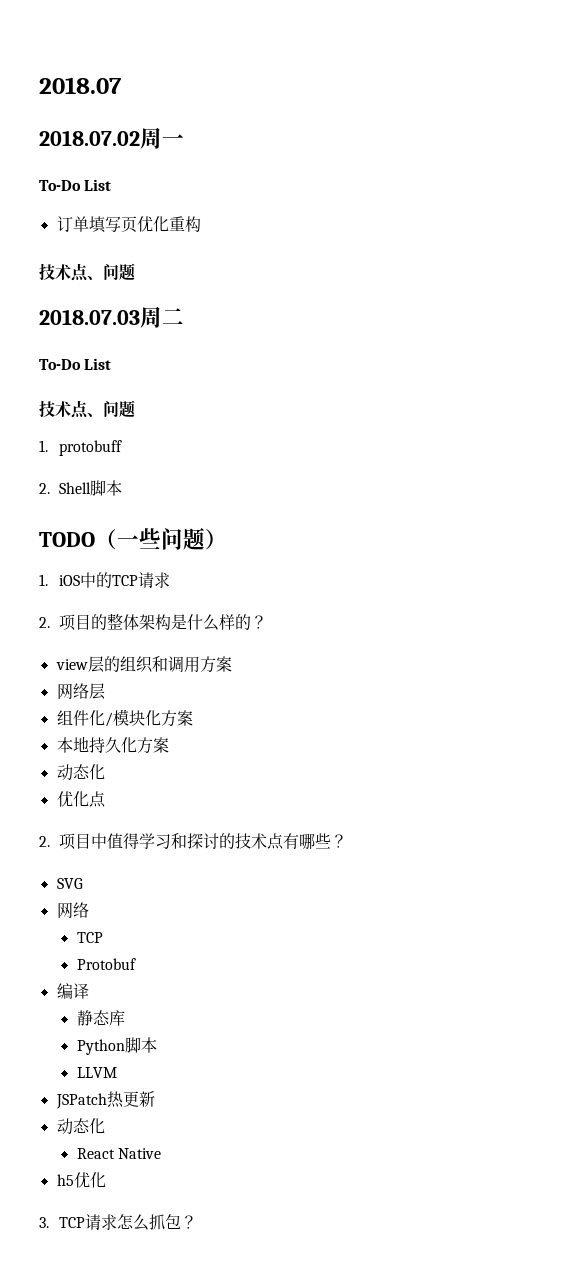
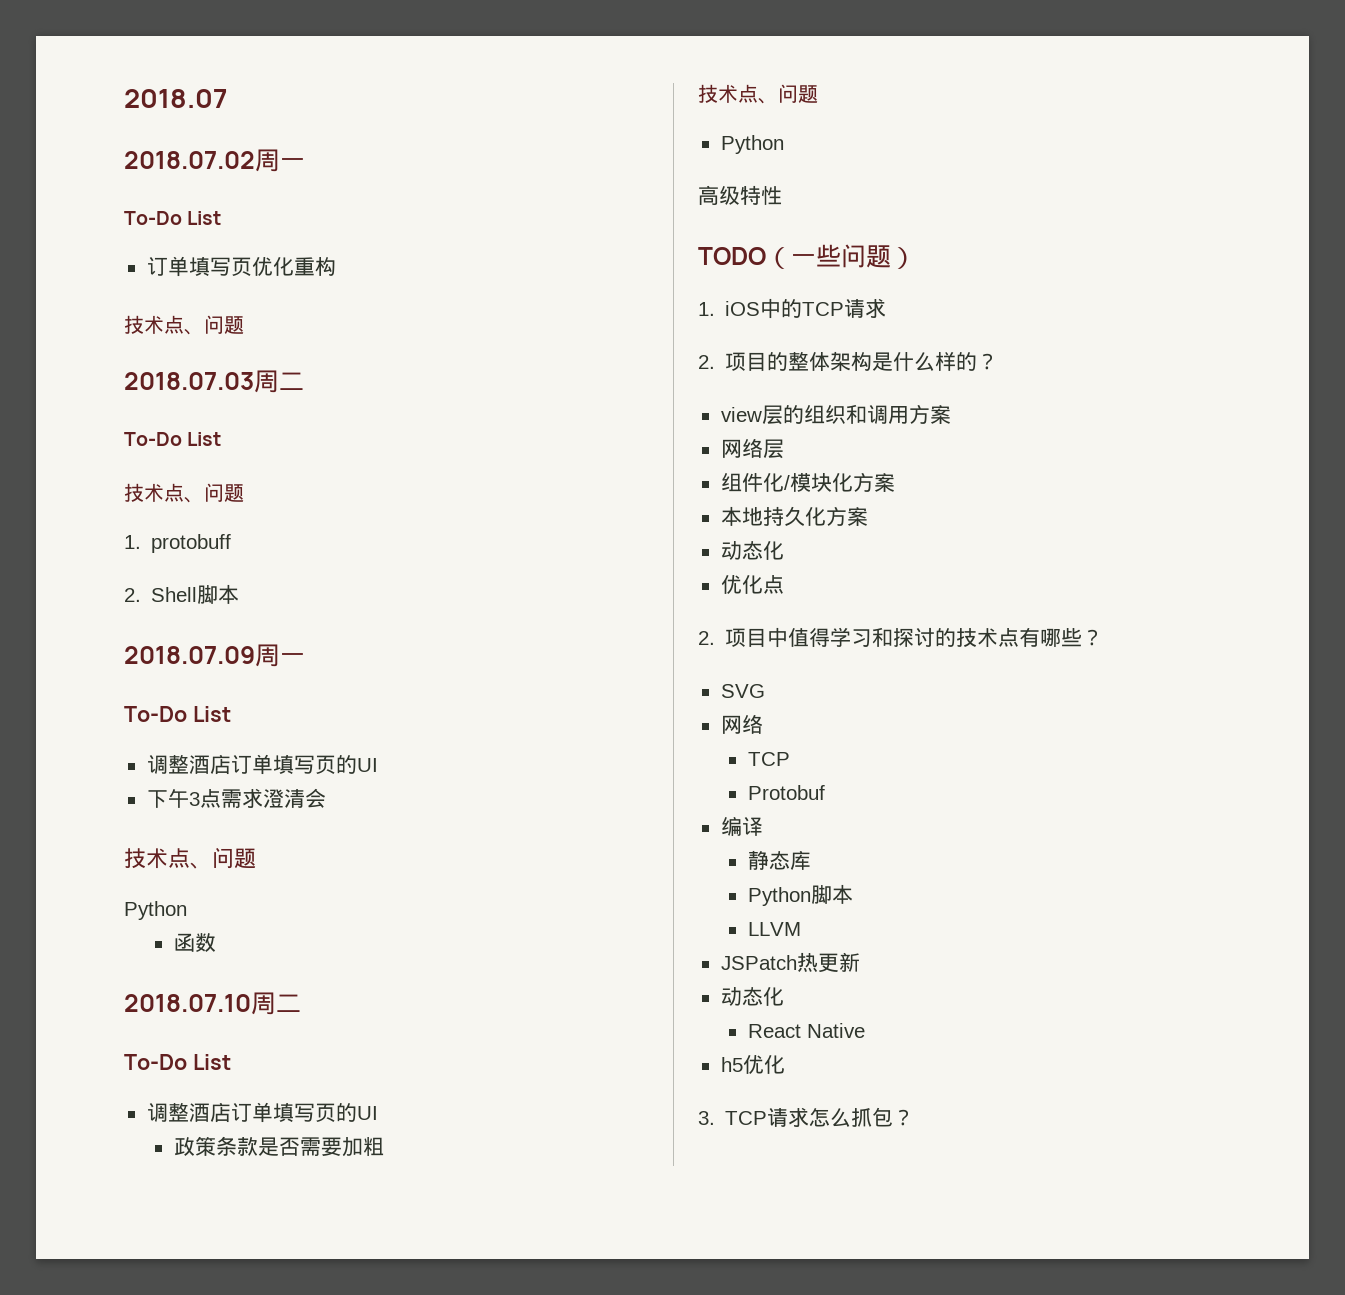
(123, 488) none -> [124,644,305,667] [124,706,231,722] [146,754,378,775] [146,788,326,808] [124,847,256,869] [124,901,187,920] [173,933,216,952] [124,992,301,1015] [124,1054,231,1070] [146,1102,378,1123] [173,1136,384,1157] [698,84,818,104] [720,135,784,154] [698,185,782,205] // 2018.07.09周一 // To-Do List // 调整酒店订单填写页的UI // 下午3点需求澄清会 // 技术点、问题 // Python // 函数 // 2018.07.10周二 // To-Do List // 调整酒店订单填写页的UI // 政策条款是否需要加粗 // 技术点、问题 // Python // 高级特性

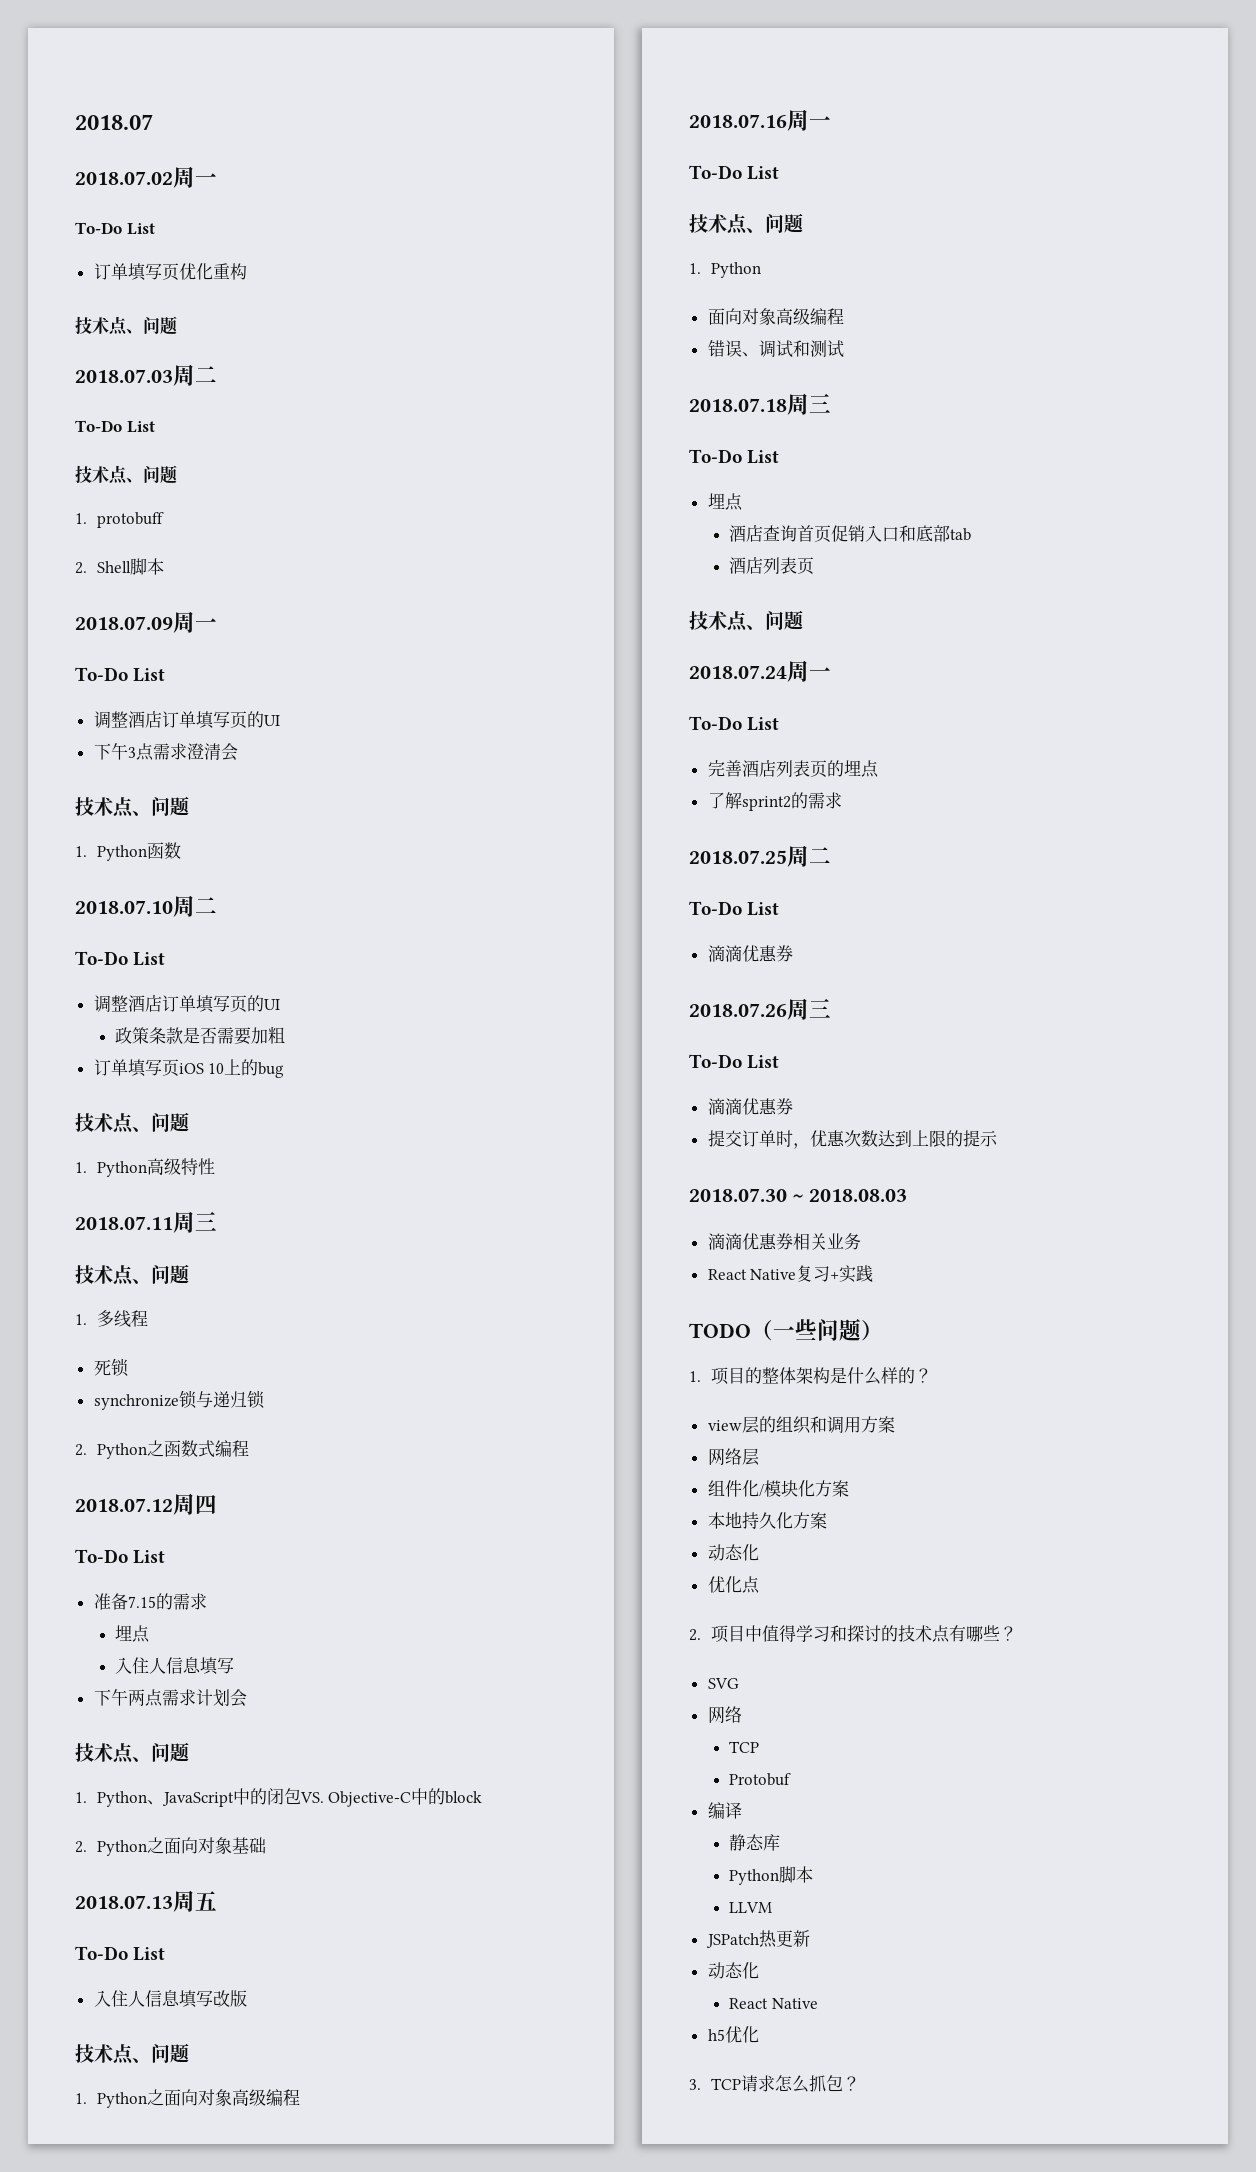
[124,901,187,920] Python // -> [75,845,147,861] 1. Python
[698,84,818,104] [720,135,784,154] // 技术点、问题 // Python // -> [93,1059,285,1078] [75,1112,189,1134] [75,1161,147,1177] // 订单填写页iOS 10上的bug // 技术点、问题 // 1. Python
[698,244,916,269] [698,298,887,319] [698,355,715,369] TODO（一些问题） // 1. iOS中的TCP请求 // 2. -> [75,1211,217,1233] [75,1264,189,1286] [75,1310,148,1328] [93,1358,129,1377] [93,1390,265,1410] [75,1440,249,1459] [75,1493,217,1515] [75,1549,166,1564] [93,1593,207,1610] [115,1625,151,1643] [115,1657,235,1675] [93,1689,247,1707] [75,1742,189,1764] [75,1788,483,1807] [75,1837,266,1856] [75,1890,217,1912] [75,1946,166,1961] [93,1990,247,2008] [75,2043,189,2065] [75,2089,300,2108] [689,109,831,131] [689,165,780,180] [689,213,803,235] [689,262,761,278] [707,308,844,325] [707,340,844,358] [689,393,831,415] [689,449,780,464] [707,493,743,511] [729,525,972,543] [729,557,815,575] [689,610,803,632] [689,660,831,682] [689,716,780,731] [707,760,879,778] [707,792,842,811] [689,845,831,867] [689,901,780,916] [707,945,793,962] [689,998,831,1020] [689,1054,780,1069] [707,1098,793,1115] [707,1130,998,1149] [689,1188,907,1202] [707,1233,861,1250] [707,1265,874,1283] [689,1318,883,1341] [689,1371,701,1382] 2018.07.11周三 // 技术点、问题 // 1.多线程 // 死锁 // synchronize锁与递归锁 // 2. Python之函数式编程 // 2018.07.12周四 // To-Do List // 准备7.15的需求 // 埋点 // 入住人信息填写 // 下午两点需求计划会 // 技术点、问题 // 1. Python、JavaScript中的闭包VS. Objective-C中的block // 2. Python之面向对象基础 // 2018.07.13周五 // To-Do List // 入住人信息填写改版 // 技术点、问题 // 1. Python之面向对象高级编程 // 2018.07.16周一 // To-Do List // 技术点、问题 // 1. Python // 面向对象高级编程 // 错误、调试和测试 // 2018.07.18周三 // To-Do List // 埋点 // 酒店查询首页促销入口和底部tab // 酒店列表页 // 技术点、问题 // 2018.07.24周一 // To-Do List // 完善酒店列表页的埋点 // 了解sprint2的需求 // 2018.07.25周二 // To-Do List // 滴滴优惠券 // 2018.07.26周三 // To-Do List // 滴滴优惠券 // 提交订单时，优惠次数达到上限的提示 // 2018.07.30 ~ 2018.08.03 // 滴滴优惠券相关业务 // React Native复习+实践 // TODO（一些问题） // 1.

